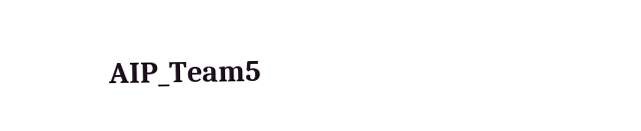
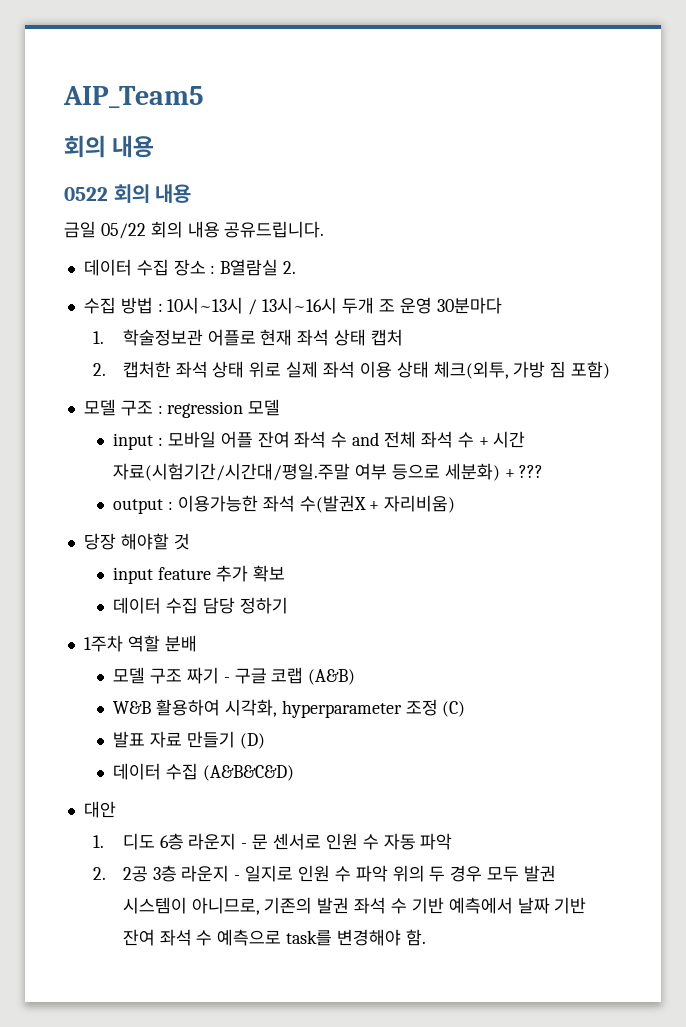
(262, 74) none -> [64,135,155,158] [64,184,192,203] [64,221,325,239] [83,259,297,276] [83,297,502,315] [93,329,403,346] [93,361,611,379] [83,399,281,418] [113,431,526,450] [113,463,544,481] [113,495,456,514] [83,533,190,550] [113,565,285,584] [113,597,288,614] [83,635,197,652] [113,667,356,685] [113,699,466,718] [113,731,265,749] [113,763,294,781] [83,801,116,818] [93,833,453,850] [93,865,557,882] [122,897,587,915] [122,929,426,946] // 회의 내용 // 0522 회의 내용 // 금일 05/22 회의 내용 공유드립니다. // 데이터 수집 장소 : B열람실 2. // 수집 방법 : 10시~13시 / 13시~16시 두개 조 운영 30분마다 // 1. 학술정보관 어플로 현재 좌석 상태 캡처 // 2. 캡처한 좌석 상태 위로 실제 좌석 이용 상태 체크(외투, 가방 짐 포함) // 모델 구조 : regression 모델 // input : 모바일 어플 잔여 좌석 수 and 전체 좌석 수 + 시간 자료(시험기간/시간대/평일.주말 여부 등으로 세분화) + ??? // output : 이용가능한 좌석 수(발권X + 자리비움) // 당장 해야할 것 // input feature 추가 확보 // 데이터 수집 담당 정하기 // 1주차 역할 분배 // 모델 구조 짜기 - 구글 코랩 (A&B) // W&B 활용하여 시각화, hyperparameter 조정 (C) // 발표 자료 만들기 (D) // 데이터 수집 (A&B&C&D) // 대안 // 1. 디도 6층 라운지 - 문 센서로 인원 수 자동 파악 // 2. 2공 3층 라운지 - 일지로 인원 수 파악 위의 두 경우 모두 발권 시스템이 아니므로, 기존의 발권 좌석 수 기반 예측에서 날짜 기반 잔여 좌석 수 예측으로 task를 변경해야 함.

